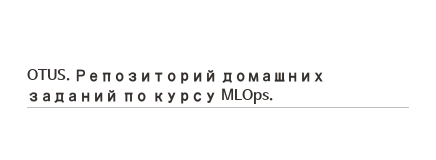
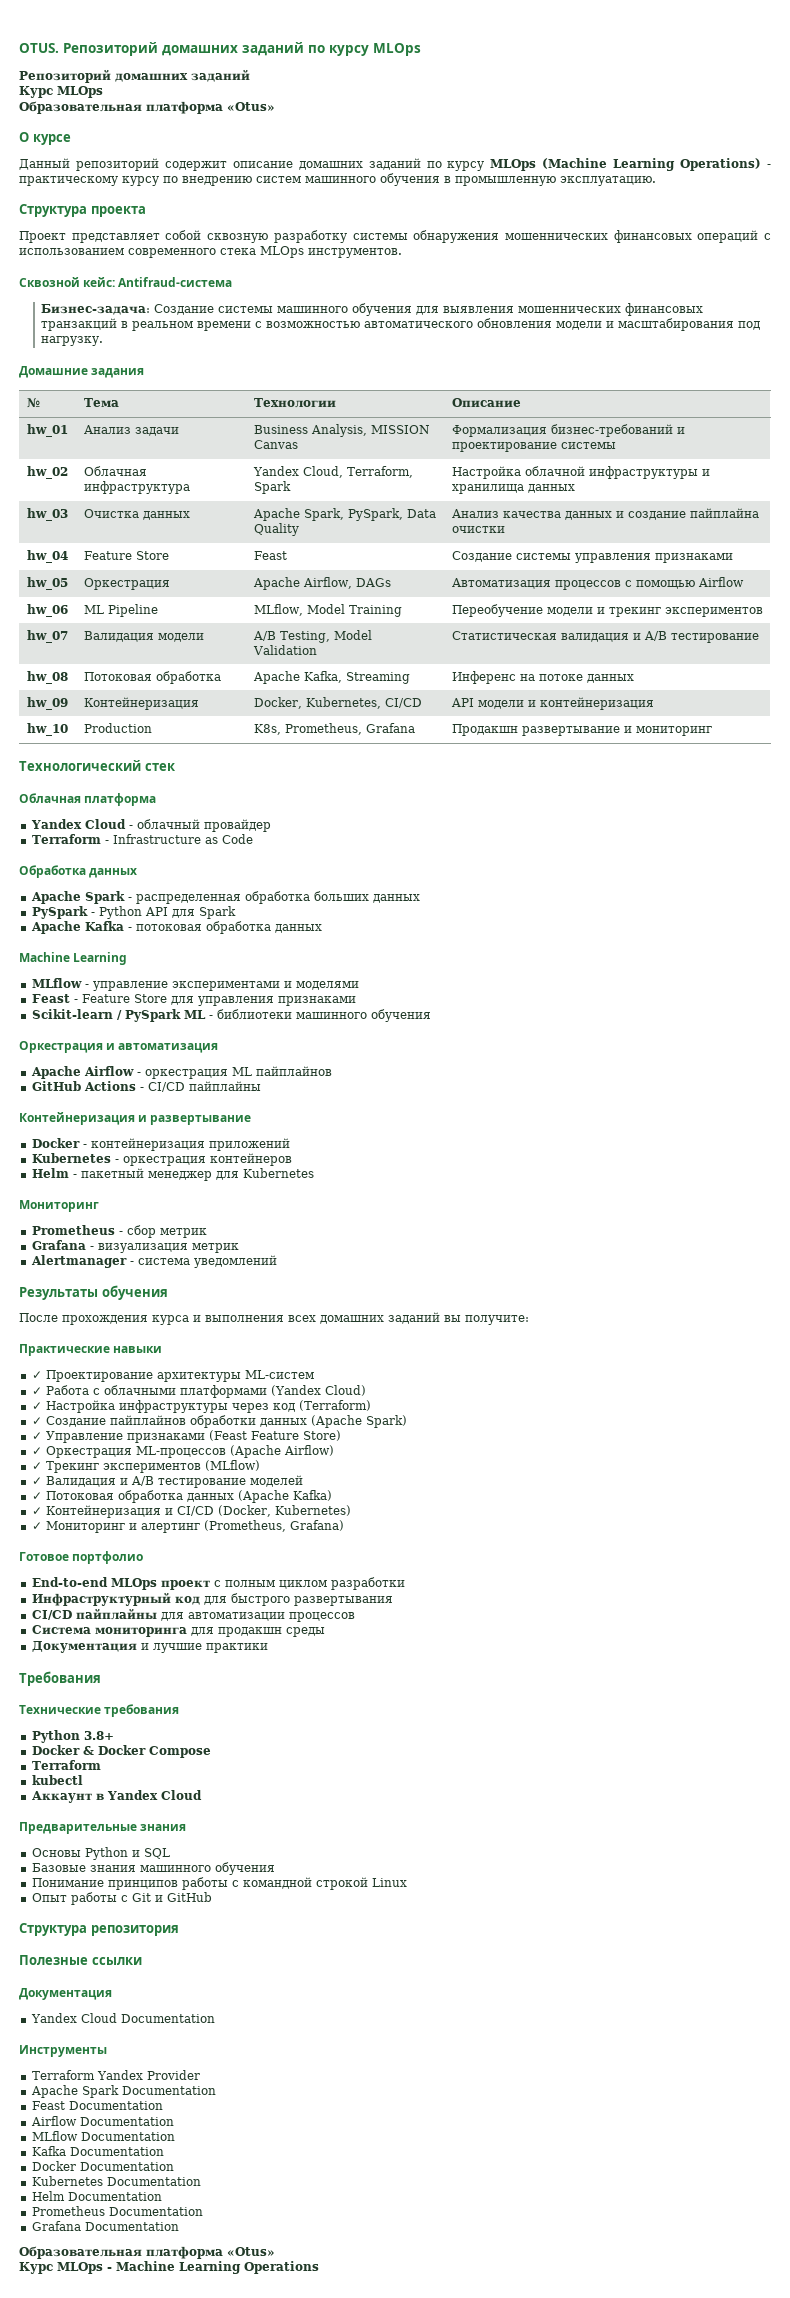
[221,88,274,104] MLOps. -> [373,43,421,56] [19,69,250,83] [19,86,103,98] [19,101,275,114] [19,132,71,145] [19,158,771,171] [19,173,656,186] [19,204,146,217] [19,230,771,243] [19,246,402,258] [19,277,233,287] [40,303,703,316] [40,318,760,331] [40,336,103,346] [19,366,145,378] [26,398,40,408] [83,398,119,407] [253,398,336,408] [451,398,521,407] [26,424,68,437] [83,425,179,436] [253,424,430,437] [253,440,298,449] [451,424,685,437] [451,442,616,452] [26,466,68,479] [83,466,147,476] [83,481,190,494] [252,466,413,478] [253,481,291,494] [451,466,710,479] [451,484,575,494] [26,508,68,521] [83,509,190,520] [252,508,436,521] [253,523,299,536] [451,508,759,520] [451,526,505,533] [26,550,68,563] [83,551,169,560] [253,551,287,560] [451,551,733,563] [26,577,68,590] [83,578,170,590] [252,577,391,590] [451,577,744,590] [26,604,68,617] [83,604,158,617] [253,604,402,617] [451,604,763,617] [26,630,68,643] [83,631,204,642] [252,630,372,643] [252,645,317,655] [451,631,759,643] [26,671,68,684] [83,671,221,684] [252,671,410,684] [451,671,634,684] [26,697,68,710] [83,697,199,710] [253,697,422,709] [450,697,654,710] [26,723,68,736] [83,723,152,733] [253,723,415,735] [451,724,712,736] [19,760,176,771] [19,793,157,806] [30,819,271,832] [31,834,253,844] [19,865,138,878] [30,891,420,904] [31,906,236,919] [30,921,322,934] [19,952,128,965] [31,978,359,991] [31,994,356,1006] [31,1009,431,1022] [19,1041,219,1053] [30,1066,332,1079] [31,1081,261,1092] [19,1112,252,1125] [31,1138,290,1151] [31,1153,292,1166] [31,1168,314,1181] [19,1200,99,1212] [31,1225,207,1238] [31,1240,239,1253] [30,1255,277,1268] [19,1285,168,1300] [19,1312,529,1325] [19,1344,163,1356] [31,1370,314,1382] [31,1385,366,1398] [31,1400,371,1413] [31,1415,407,1428] [31,1430,341,1443] [31,1445,334,1458] [31,1460,260,1473] [31,1475,303,1488] [31,1490,332,1503] [31,1505,351,1518] [31,1520,344,1533] [19,1551,144,1564] [31,1577,405,1590] [31,1592,393,1606] [31,1608,355,1622] [31,1625,325,1637] [31,1641,268,1653] [19,1671,101,1686] [19,1704,180,1717] [31,1730,114,1743] [31,1745,211,1758] [31,1760,101,1770] [31,1775,83,1785] [31,1790,202,1803] [19,1822,187,1834] [31,1847,170,1860] [31,1862,275,1875] [31,1877,407,1890] [31,1892,212,1905] [19,1923,179,1936] [19,1955,142,1965] [19,1988,112,2000] [30,2013,215,2023] [19,2045,107,2057] [31,2070,200,2080] [30,2085,216,2098] [31,2101,163,2110] [30,2116,174,2126] [31,2131,175,2141] [31,2146,164,2156] [31,2161,174,2171] [31,2176,201,2186] [31,2191,162,2201] [31,2206,203,2216] [31,2221,179,2231] [19,2246,275,2259] [19,2261,319,2274] MLOps // Репозиторий домашних заданий // Курс MLOps // Образовательная платформа «Otus» // О курсе // Данный репозиторий содержит описание домашних заданий по курсу MLOps (Machine Learning Operations) - практическому курсу по внедрению систем машинного обучения в промышленную эксплуатацию. // Структура проекта // Проект представляет собой сквозную разработку системы обнаружения мошеннических финансовых операций с использованием современного стека MLOps инструментов. // Сквозной кейс: Antifraud-система // Бизнес-задача: Создание системы машинного обучения для выявления мошеннических финансовых транзакций в реальном времени с возможностью автоматического обновления модели и масштабирования под нагрузку. // Домашние задания // № | Тема | Технологии | Описание // hw_01 | Анализ задачи | Business Analysis, MISSION Canvas | Формализация бизнес-требований и проектирование системы // hw_02 | Облачная инфраструктура | Yandex Cloud, Terraform, Spark | Настройка облачной инфраструктуры и хранилища данных // hw_03 | Очистка данных | Apache Spark, PySpark, Data Quality | Анализ качества данных и создание пайплайна очистки // hw_04 | Feature Store | Feast | Создание системы управления признаками // hw_05 | Оркестрация | Apache Airflow, DAGs | Автоматизация процессов с помощью Airflow // hw_06 | ML Pipeline | MLflow, Model Training | Переобучение модели и трекинг экспериментов // hw_07 | Валидация модели | A/B Testing, Model Validation | Статистическая валидация и A/B тестирование // hw_08 | Потоковая обработка | Apache Kafka, Streaming | Инференс на потоке данных // hw_09 | Контейнеризация | Docker, Kubernetes, CI/CD | API модели и контейнеризация // hw_10 | Production | K8s, Prometheus, Grafana | Продакшн развертывание и мониторинг // Технологический стек // Облачная платформа // Yandex Cloud - облачный провайдер // Terraform - Infrastructure as Code // Обработка данных // Apache Spark - распределенная обработка больших данных // PySpark - Python API для Spark // Apache Kafka - потоковая обработка данных // Machine Learning // MLflow - управление экспериментами и моделями // Feast - Feature Store для управления признаками // Scikit-learn / PySpark ML - библиотеки машинного обучения // Оркестрация и автоматизация // Apache Airflow - оркестрация ML пайплайнов // GitHub Actions - CI/CD пайплайны // Контейнеризация и развертывание // Docker - контейнеризация приложений // Kubernetes - оркестрация контейнеров // Helm - пакетный менеджер для Kubernetes // Мониторинг // Prometheus - сбор метрик // Grafana - визуализация метрик // Alertmanager - система уведомлений // Результаты обучения // После прохождения курса и выполнения всех домашних заданий вы получите: // Практические навыки // ✓ Проектирование архитектуры ML-систем // ✓ Работа с облачными платформами (Yandex Cloud) // ✓ Настройка инфраструктуры через код (Terraform) // ✓ Создание пайплайнов обработки данных (Apache Spark) // ✓ Управление признаками (Feast Feature Store) // ✓ Оркестрация ML-процессов (Apache Airflow) // ✓ Трекинг экспериментов (MLflow) // ✓ Валидация и A/B тестирование моделей // ✓ Потоковая обработка данных (Apache Kafka) // ✓ Контейнеризация и CI/CD (Docker, Kubernetes) // ✓ Мониторинг и алертинг (Prometheus, Grafana) // Готовое портфолио // End-to-end MLOps проект с полным циклом разработки // Инфраструктурный код для быстрого развертывания // CI/CD пайплайны для автоматизации процессов // Система мониторинга для продакшн среды // Документация и лучшие практики // Требования // Технические требования // Python 3.8+ // Docker & Docker Compose // Terraform // kubectl // Аккаунт в Yandex Cloud // Предварительные знания // Основы Python и SQL // Базовые знания машинного обучения // Понимание принципов работы с командной строкой Linux // Опыт работы с Git и GitHub // Структура репозитория // Полезные ссылки // Документация // Yandex Cloud Documentation // Инструменты // Terraform Yandex Provider // Apache Spark Documentation // Feast Documentation // Airflow Documentation // MLflow Documentation // Kafka Documentation // Docker Documentation // Kubernetes Documentation // Helm Documentation // Prometheus Documentation // Grafana Documentation // Образовательная платформа «Otus» // Курс MLOps - Machine Learning Operations

